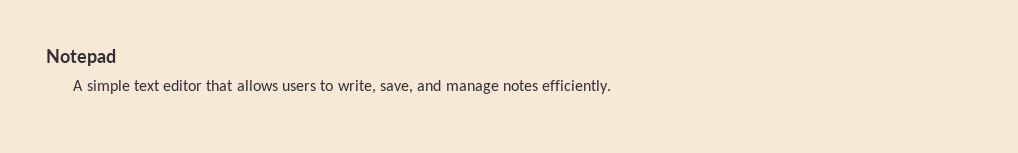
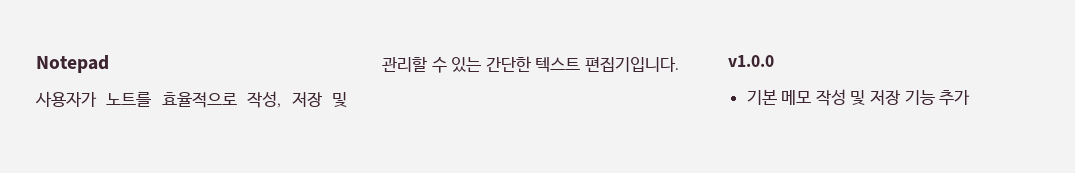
[73,80,612,94] A simple text editor that allows users to write, save, and manage notes efficiently. -> [35,91,347,108] [382,56,679,73] [728,55,774,67] [746,89,971,106] 사용자가 노트를 효율적으로 작성, 저장 및 관리할 수 있는 간단한 텍스트 편집기입니다. // v1.0.0 // 기본 메모 작성 및 저장 기능 추가

